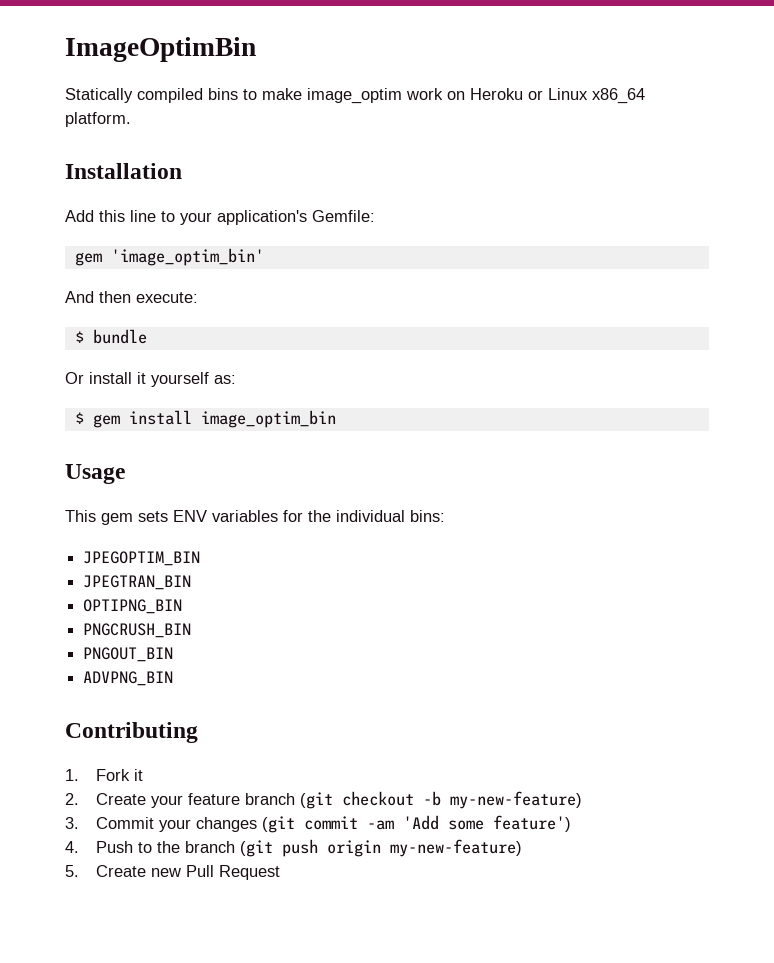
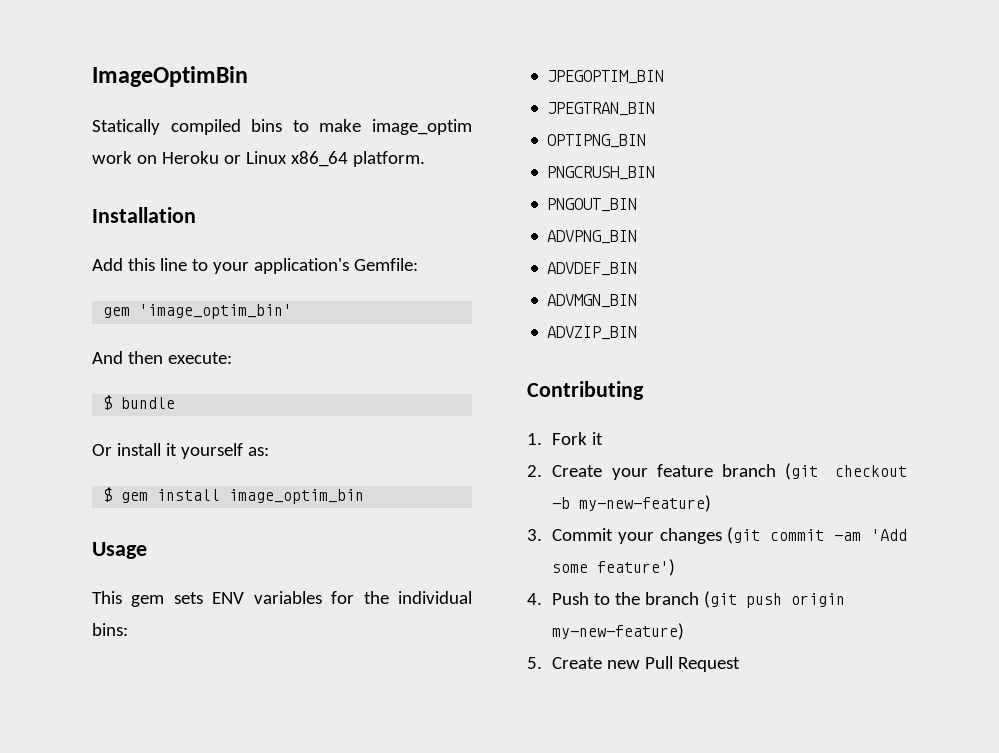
(174, 678) none -> [547,262,638,276] [547,294,638,308] [547,326,638,340] // ADVDEF_BIN // ADVMGN_BIN // ADVZIP_BIN

